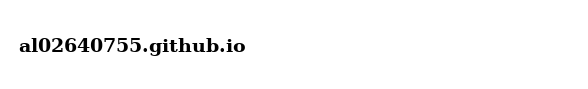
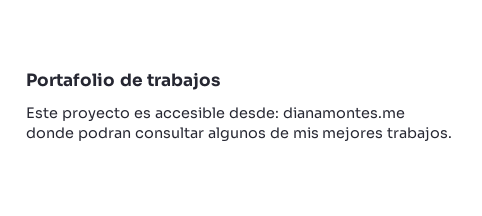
[19,38,246,56] al02640755.github.io -> [26,72,221,90] [26,107,405,122] [26,127,453,142] Portafolio de trabajos // Este proyecto es accesible desde: dianamontes.me donde podran consultar algunos de mis mejores trabajos.

